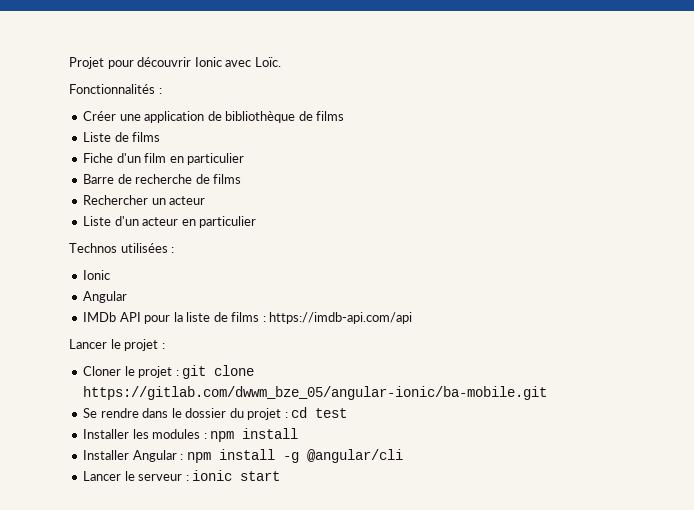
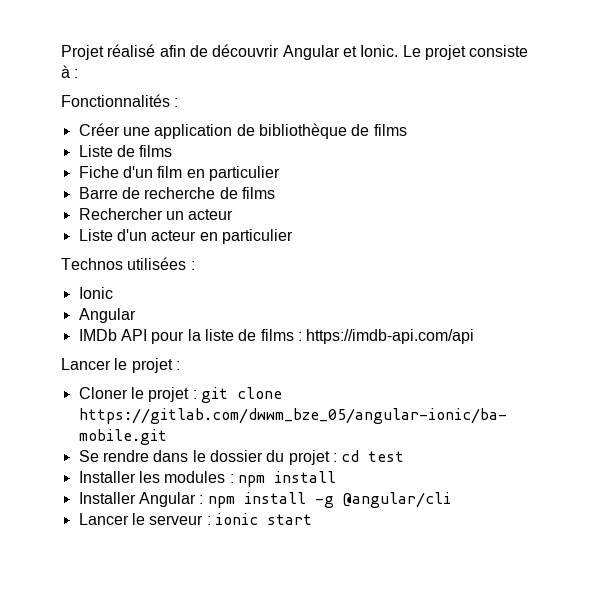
[107,57,281,69] pour découvrir Ionic avec Loïc. -> [107,44,529,60] [61,65,79,78] réalisé afin de découvrir Angular et Ionic. Le projet consiste à :

